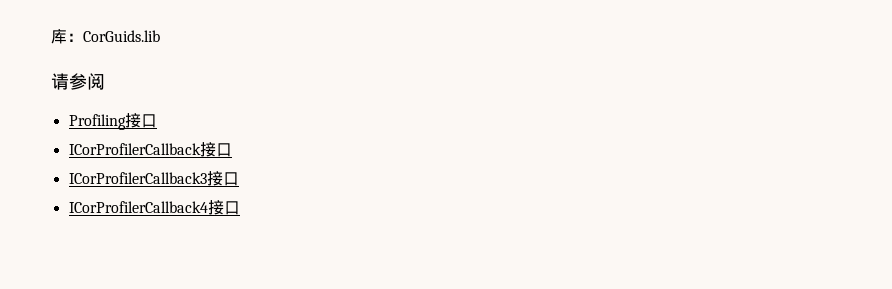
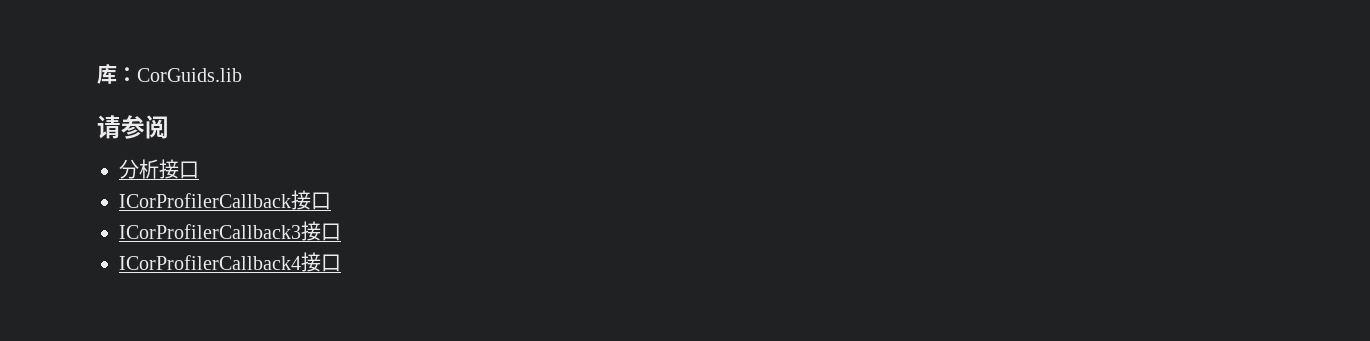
[68,114,126,130] Profiling -> [119,159,159,179] 分析

